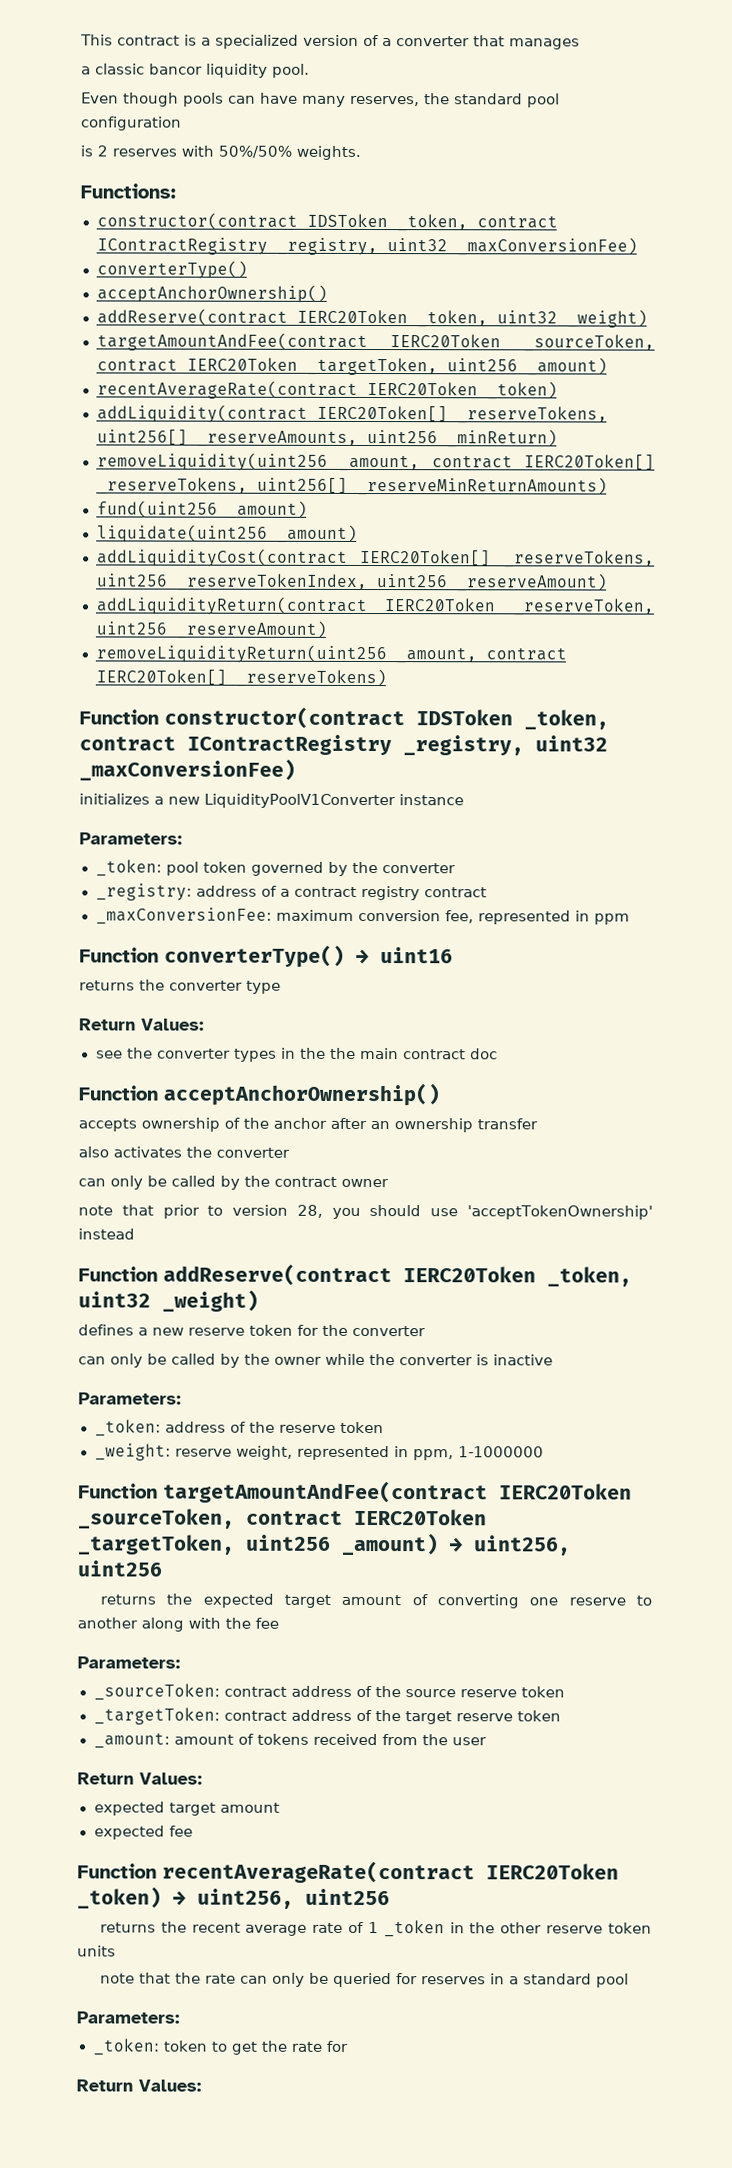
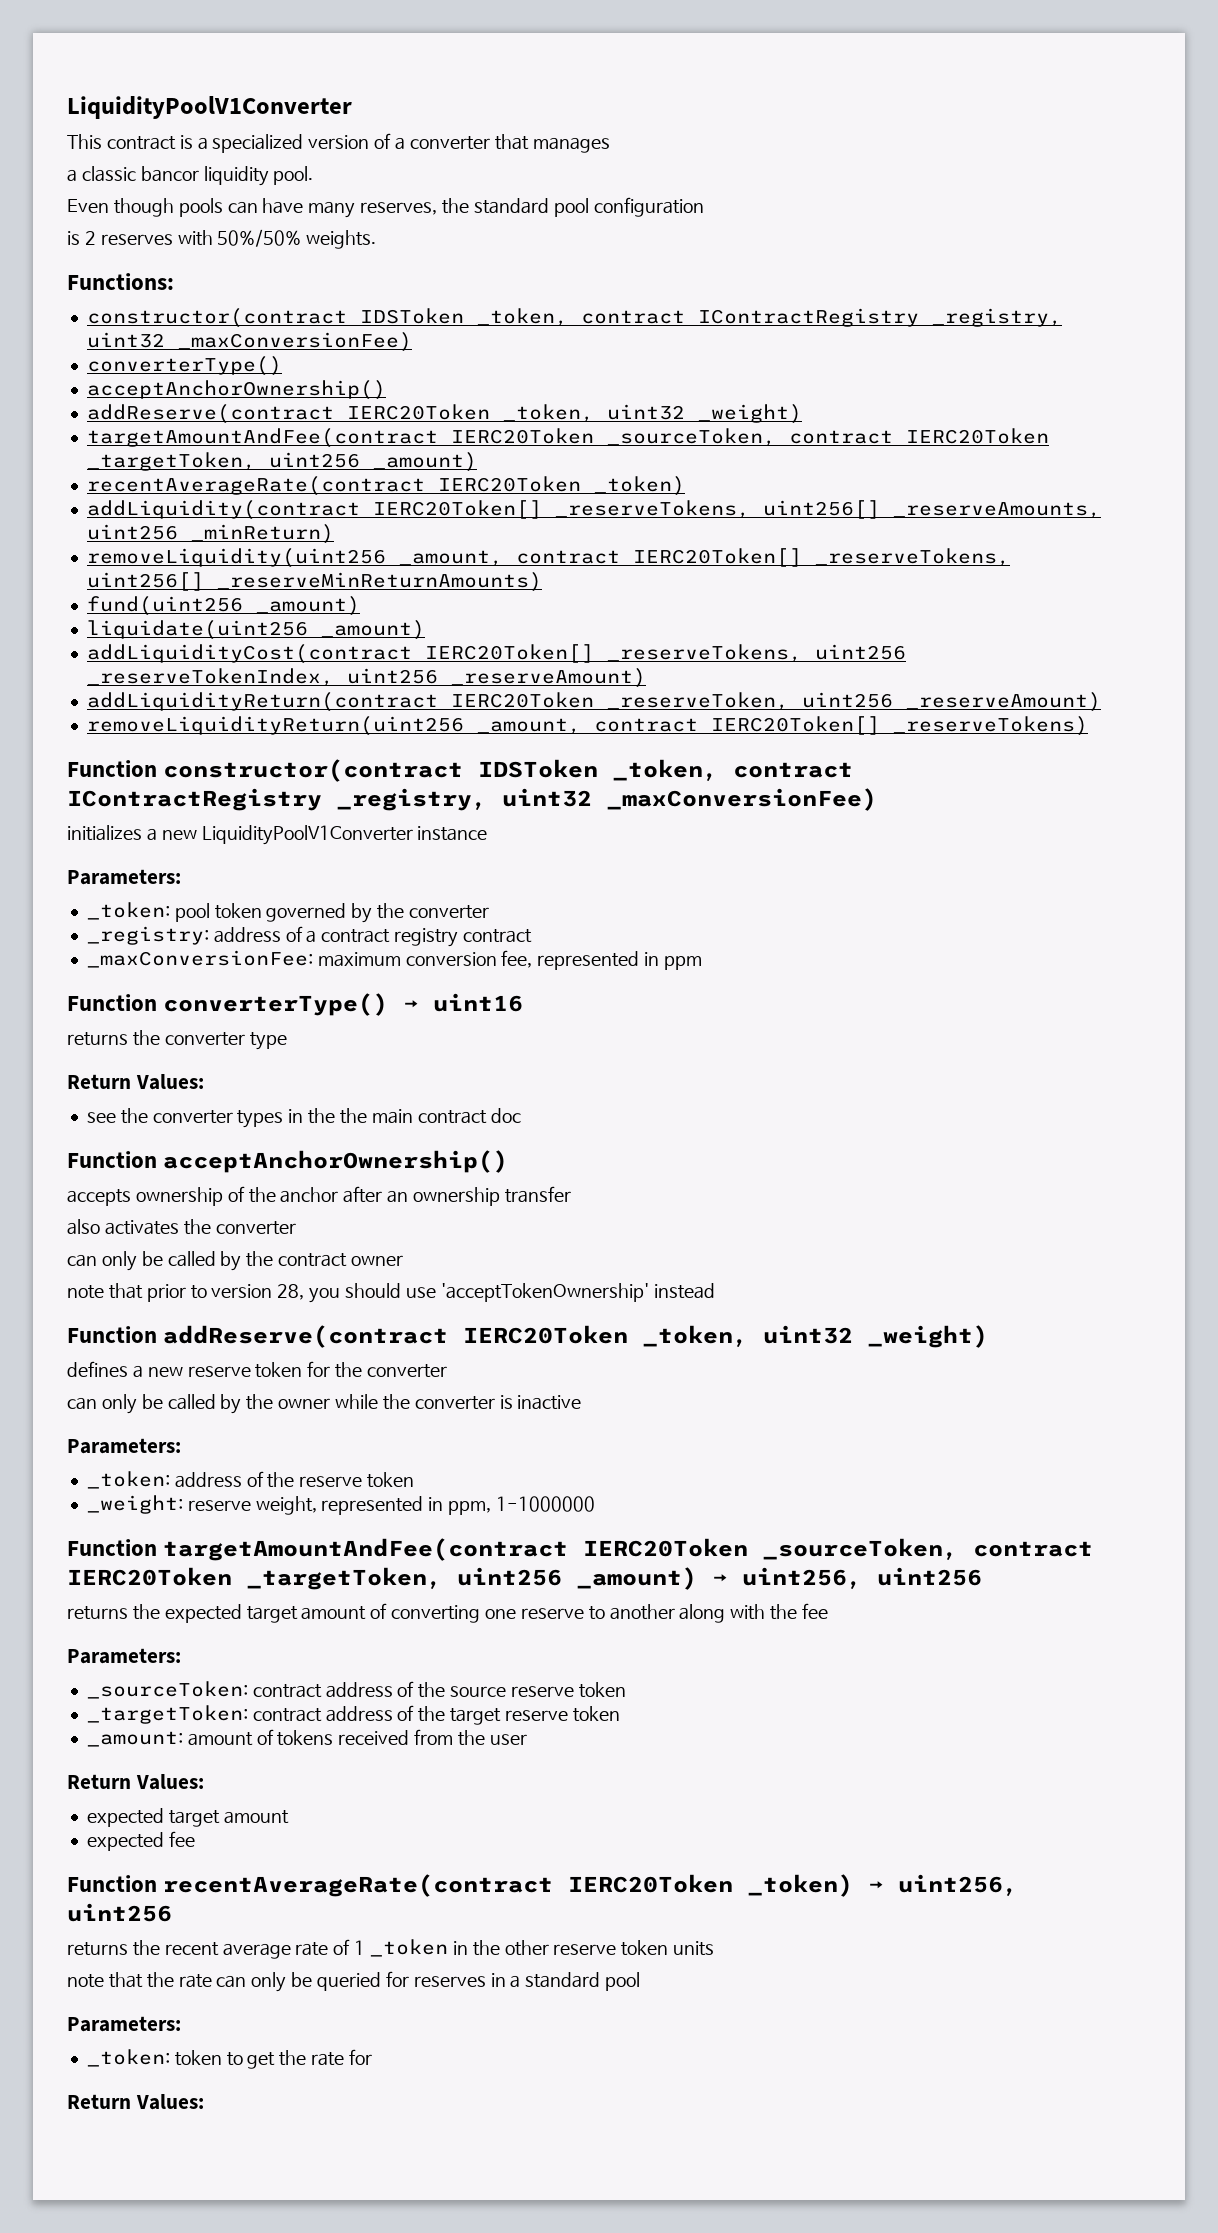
(80, 40) none -> [67,96,352,119] LiquidityPoolV1Converter //

